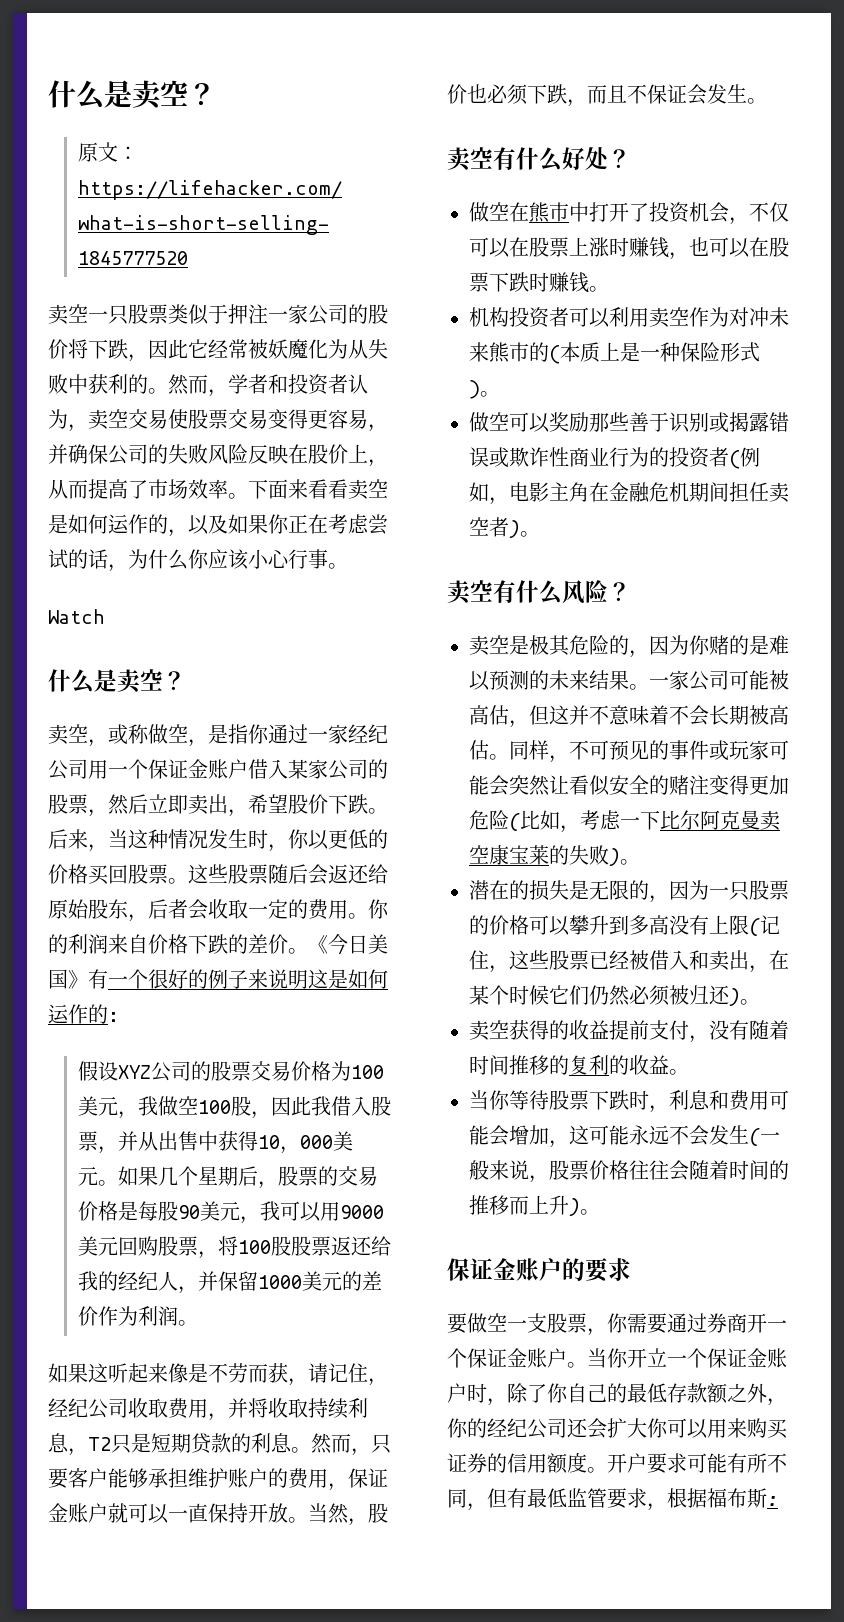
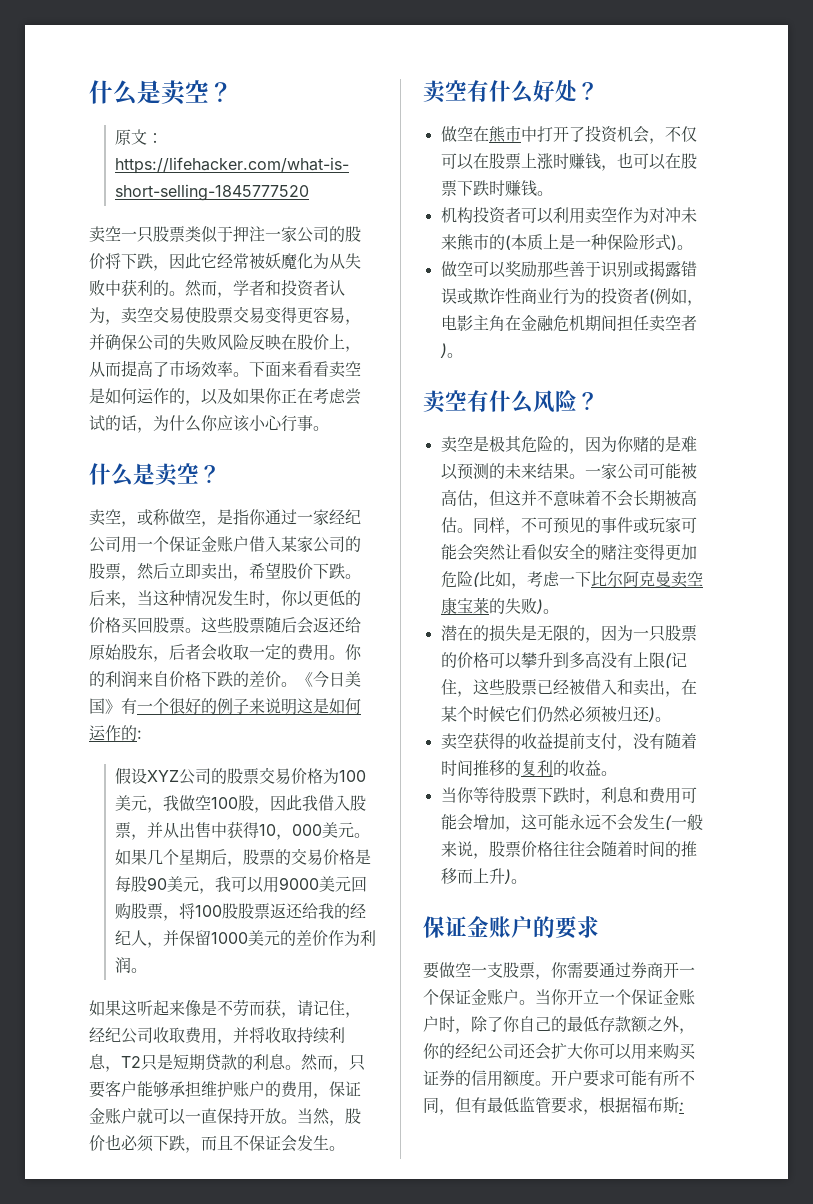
[48,609,105,624] // Watch -> (329, 428) none

